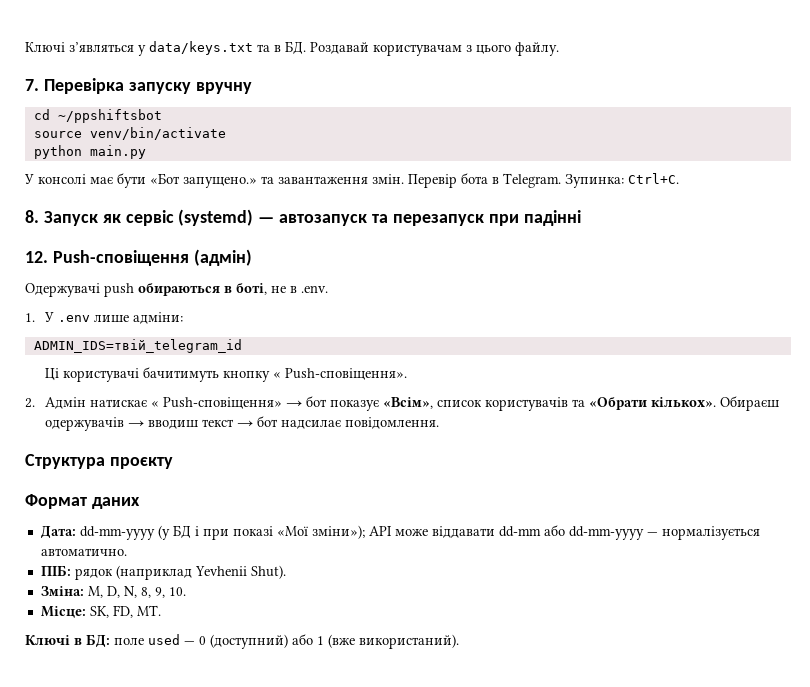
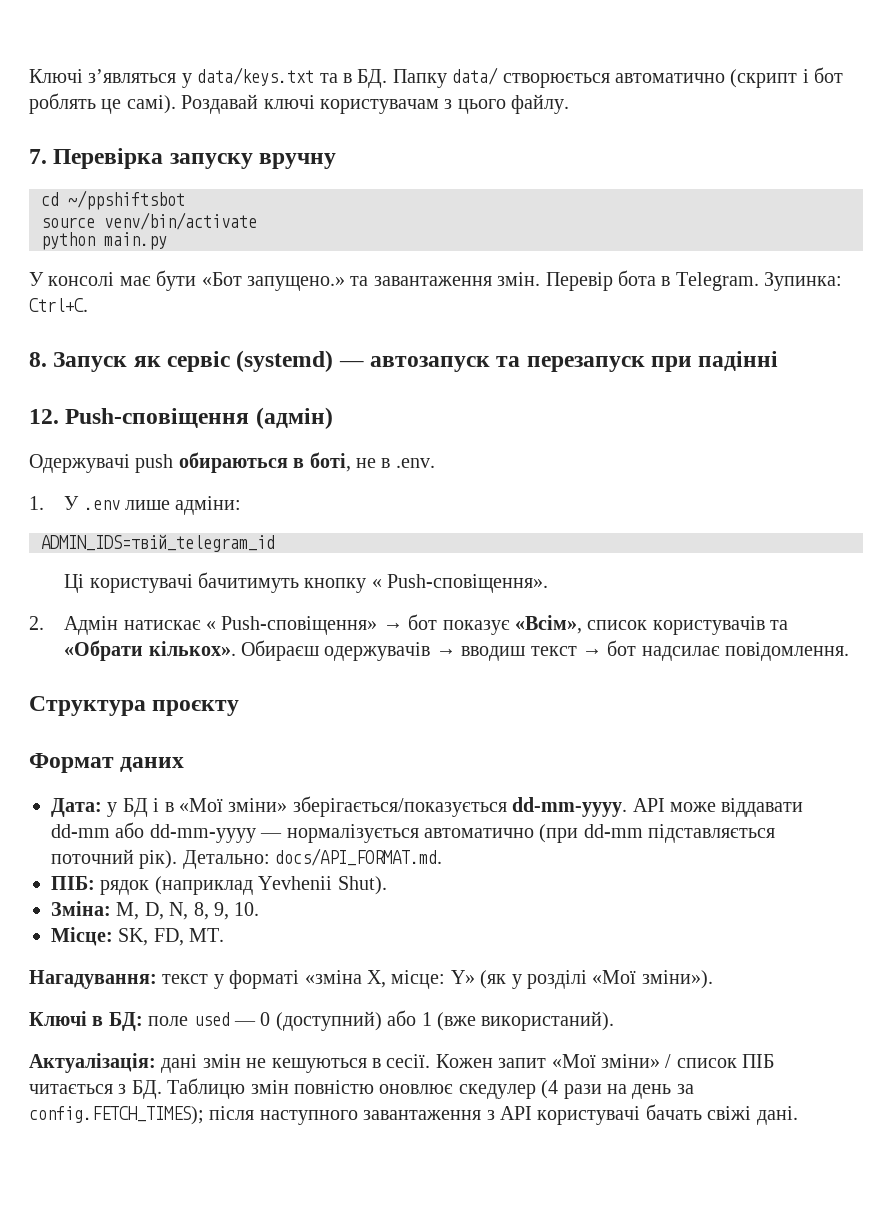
[310,42,369,54] Роздавай -> [392,67,844,88] [29,93,315,114] Папку data/ створюється автоматично (скрипт і бот роблять це самі). Роздавай ключі
[79,525,365,540] dd-mm-yyyy (у БД і при показі «Мої зміни»); -> [107,796,628,817] у БД і в «Мої зміни» зберігається/показується dd-mm-yyyy.
[40,548,127,556] автоматично. -> [424,824,776,843] [51,848,443,869] автоматично (при dd-mm підставляється поточний рік). Детально: docs/API_FORMAT.md.
(161, 610) none -> [29,970,713,989] // Нагадування: текст у форматі «зміна X, місце: Y» (як у розділі «Мої зміни»).
(459, 641) none -> [29,1053,775,1073] [29,1078,694,1099] [29,1104,798,1125] // Актуалізація: дані змін не кешуються в сесії. Кожен запит «Мої зміни» / список ПІБ читається з БД. Таблицю змін повністю оновлює скедулер (4 рази на день за config.FETCH_TIMES); після наступного завантаження з API користувачі бачать свіжі дані.

